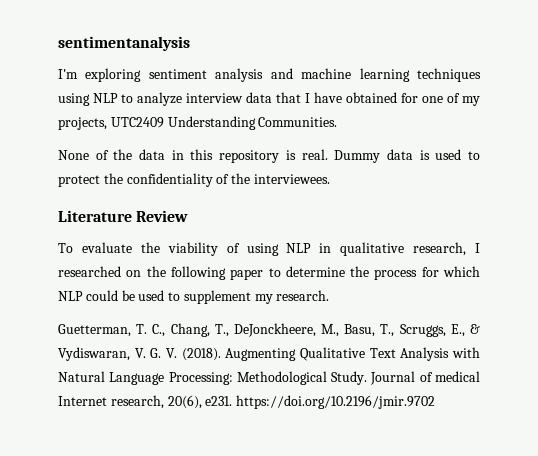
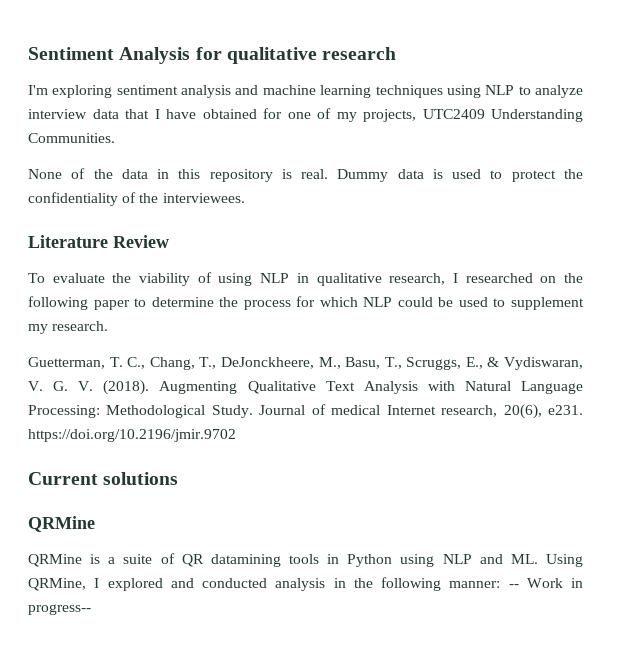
[58,36,190,51] sentimentanalysis -> [28,47,397,64] Sentiment Analysis for qualitative research
(436, 402) none -> [28,472,179,485] [28,516,95,532] [28,553,584,567] [28,577,583,591] [28,604,91,615] // Current solutions // QRMine // QRMine is a suite of QR datamining tools in Python using NLP and ML. Using QRMine, I explored and conducted analysis in the following manner: -- Work in progress--

